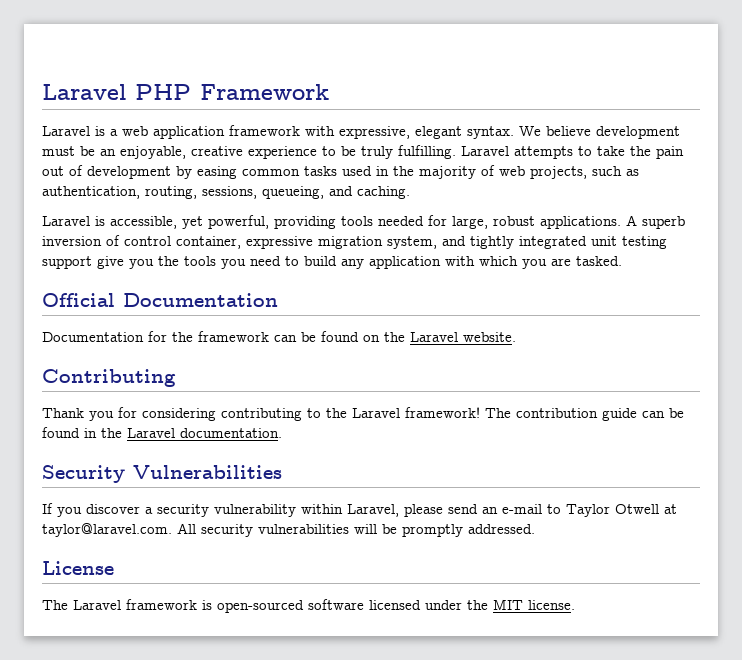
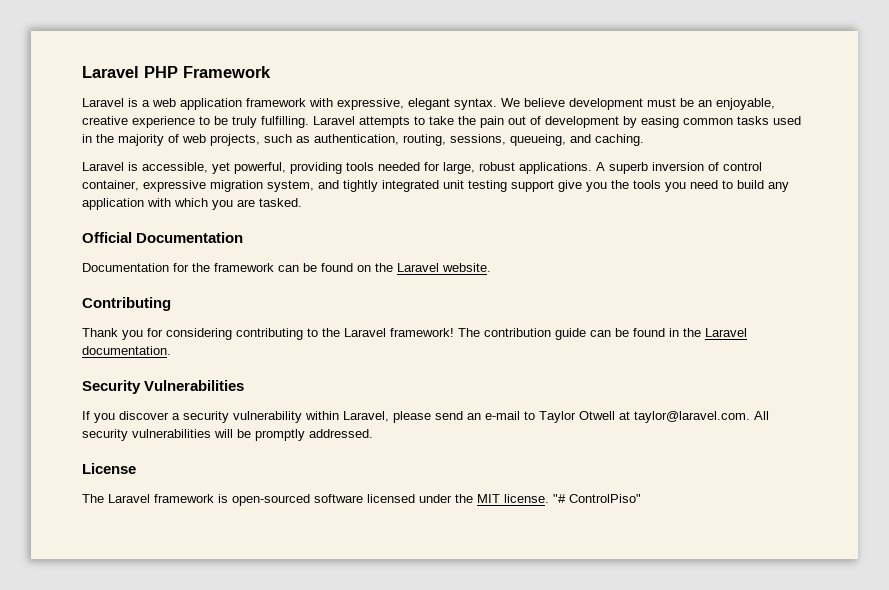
(575, 605) none -> [553,494,641,503] "# ControlPiso"

